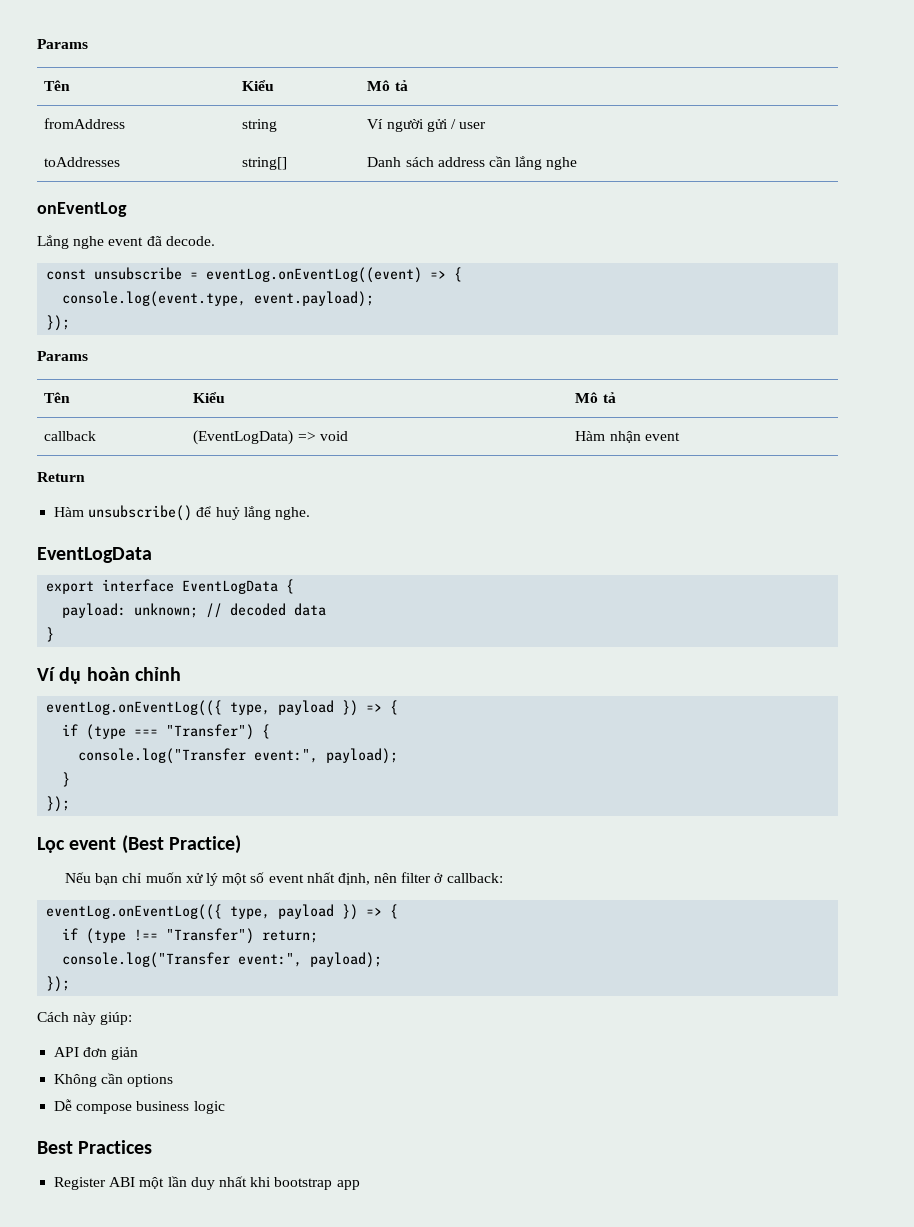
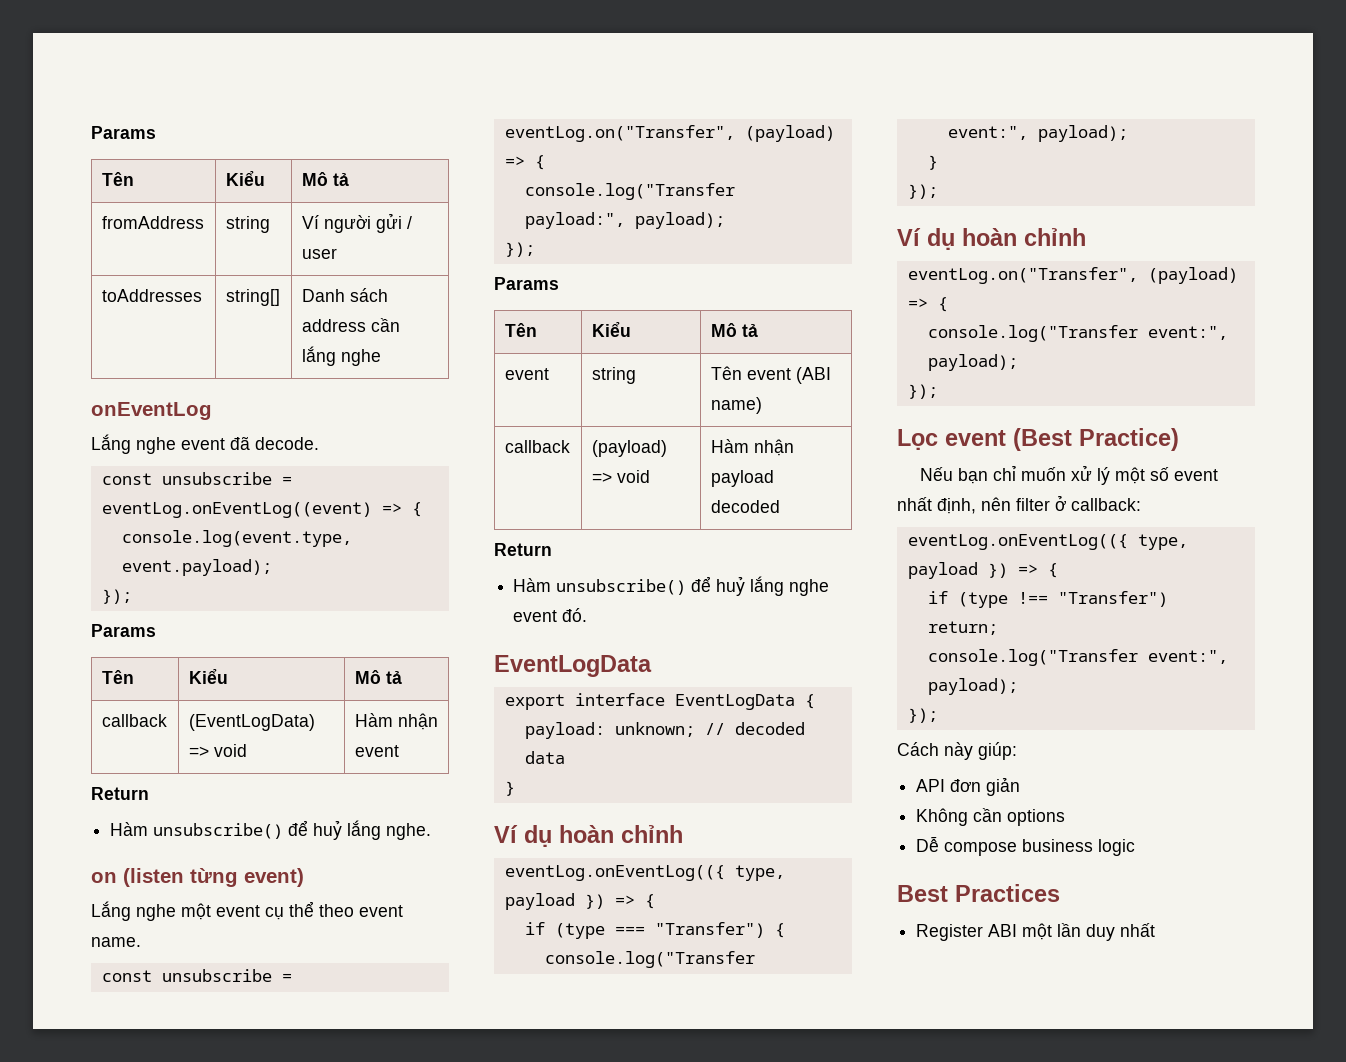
(310, 513) none -> [91,868,304,887] [91,901,403,921] [91,937,141,947] [101,969,292,982] [504,125,835,142] [504,155,545,170] [524,183,735,200] [524,212,725,229] [504,242,535,257] [494,277,559,290] [504,323,537,337] [591,322,631,337] [710,323,758,337] [504,368,549,380] [591,367,636,384] [710,366,831,384] [710,397,762,414] [504,440,570,453] [591,440,667,457] [591,470,650,483] [710,439,794,456] [710,470,774,487] [710,500,780,513] [494,543,552,556] [513,576,830,596] [513,608,588,622] // on (listen từng event) // Lắng nghe một event cụ thể theo event name. // const unsubscribe = eventLog.on("Transfer", (payload) => { // console.log("Transfer payload:", payload); // }); // Params // Tên | Kiểu | Mô tả // event | string | Tên event (ABI name) // callback | (payload) => void | Hàm nhận payload decoded // Return // Hàm unsubscribe() để huỷ lắng nghe event đó.
(71, 804) none -> [897,228,1086,250] [907,267,1238,284] [907,297,948,312] [927,325,1228,342] [927,354,1018,371] [907,384,938,399] // Ví dụ hoàn chỉnh // eventLog.on("Transfer", (payload) => { // console.log("Transfer event:", payload); // });
[250,1177,360,1190] khi bootstrap app -> (1156, 930) none

